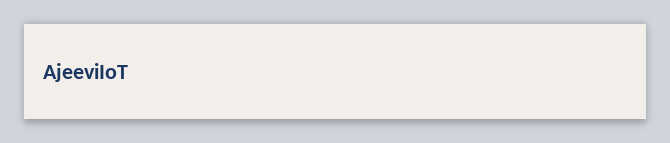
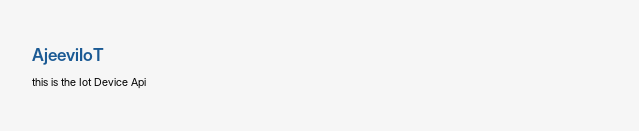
(128, 72) none -> [32,78,146,89] // this is the Iot Device Api

